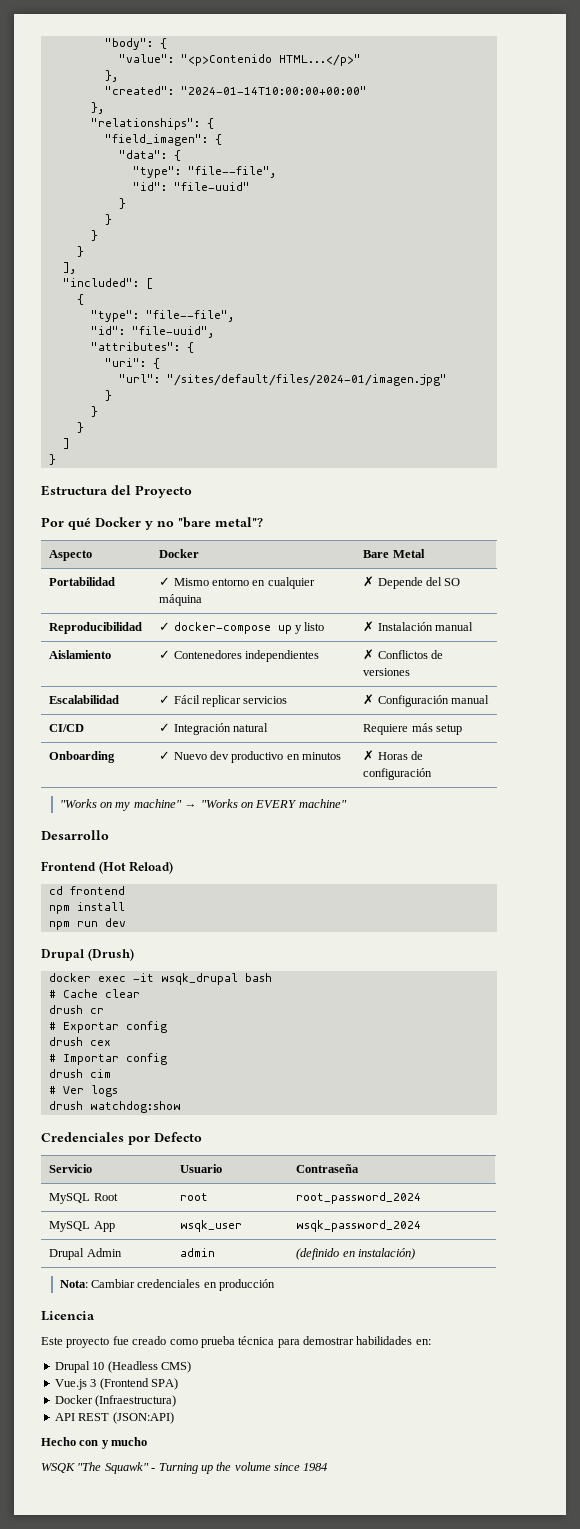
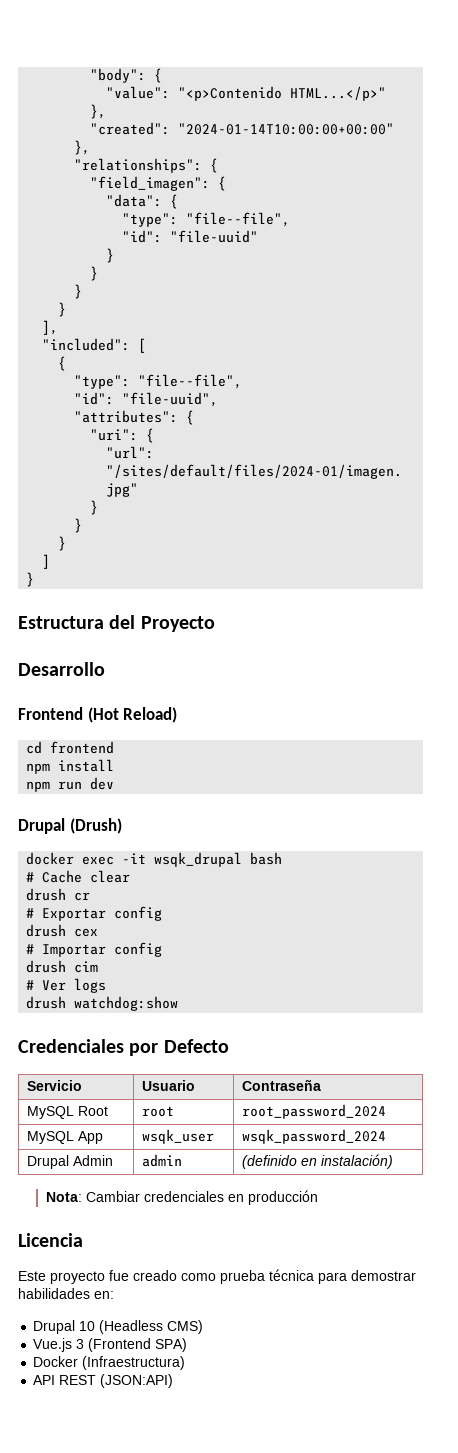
[41,517,263,530] [49,550,93,561] [159,549,200,558] [363,549,425,558] [49,577,116,586] [159,577,315,589] [159,594,203,606] [363,576,461,589] [49,622,143,634] [159,622,325,634] [363,621,473,632] [49,650,112,659] [159,650,319,662] [363,649,443,660] [363,668,411,676] [49,695,120,704] [159,695,288,707] [363,694,489,707] [49,724,85,732] [159,723,268,735] [363,723,462,735] [49,751,116,763] [159,751,342,763] [363,750,423,761] [363,768,433,780] [59,799,347,811] // Por qué Docker y no "bare metal"? // Aspecto | Docker | Bare Metal // Portabilidad | ✓ Mismo entorno en cualquier máquina | ✗ Depende del SO // Reproducibilidad | ✓ docker-compose up y listo | ✗ Instalación manual // Aislamiento | ✓ Contenedores independientes | ✗ Conflictos de versiones // Escalabilidad | ✓ Fácil replicar servicios | ✗ Configuración manual // CI/CD | ✓ Integración natural | Requiere más setup // Onboarding | ✓ Nuevo dev productivo en minutos | ✗ Horas de configuración // "Works on my machine" → "Works on EVERY machine" -> (215, 624) none
[41,1437,148,1449] [41,1462,328,1474] // Hecho con y mucho // WSQK "The Squawk" - Turning up the volume since 1984 -> (174, 1381) none

